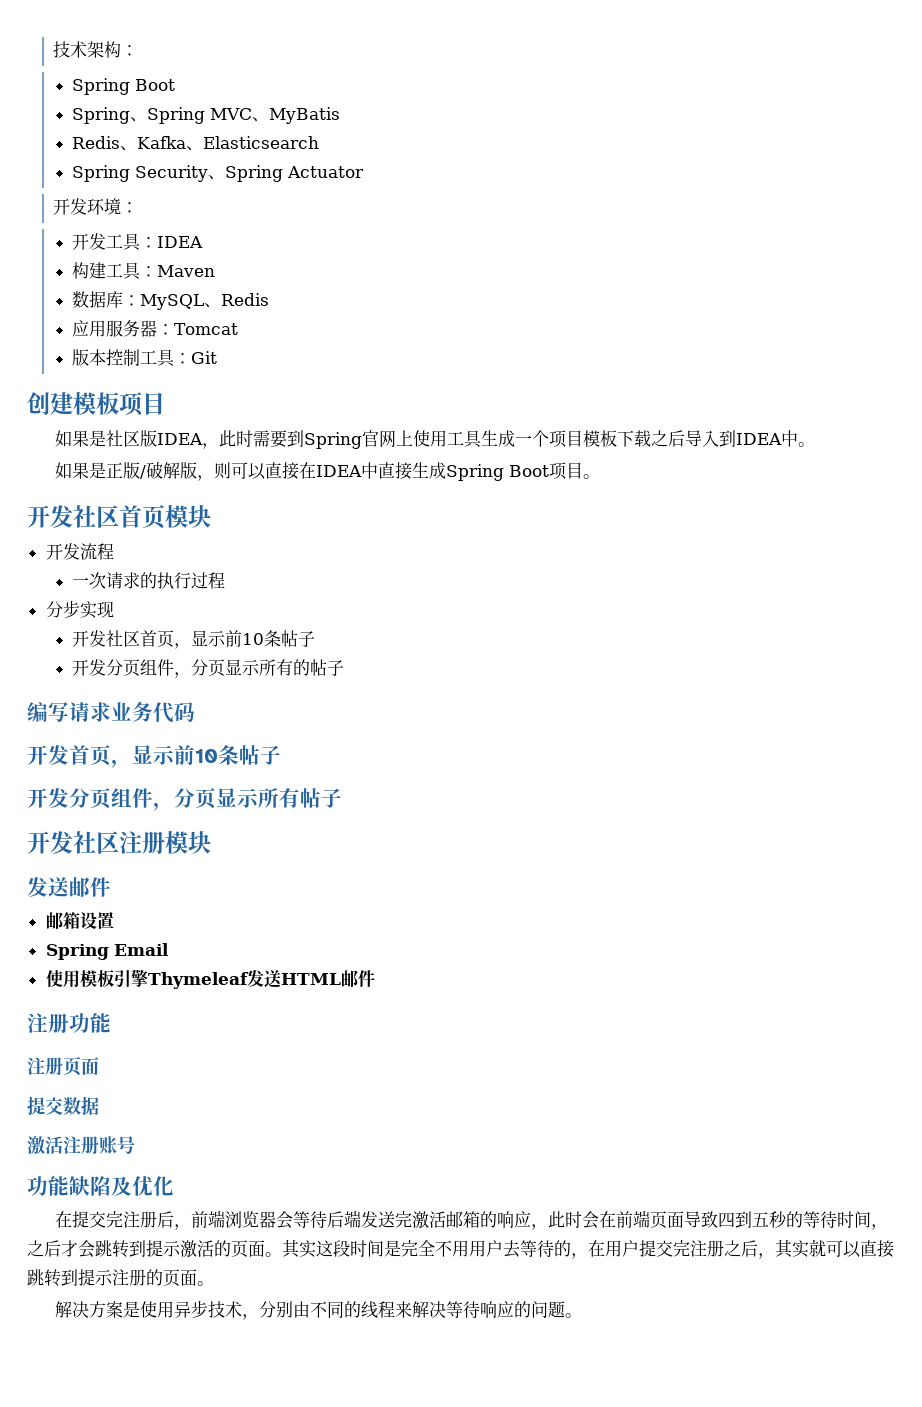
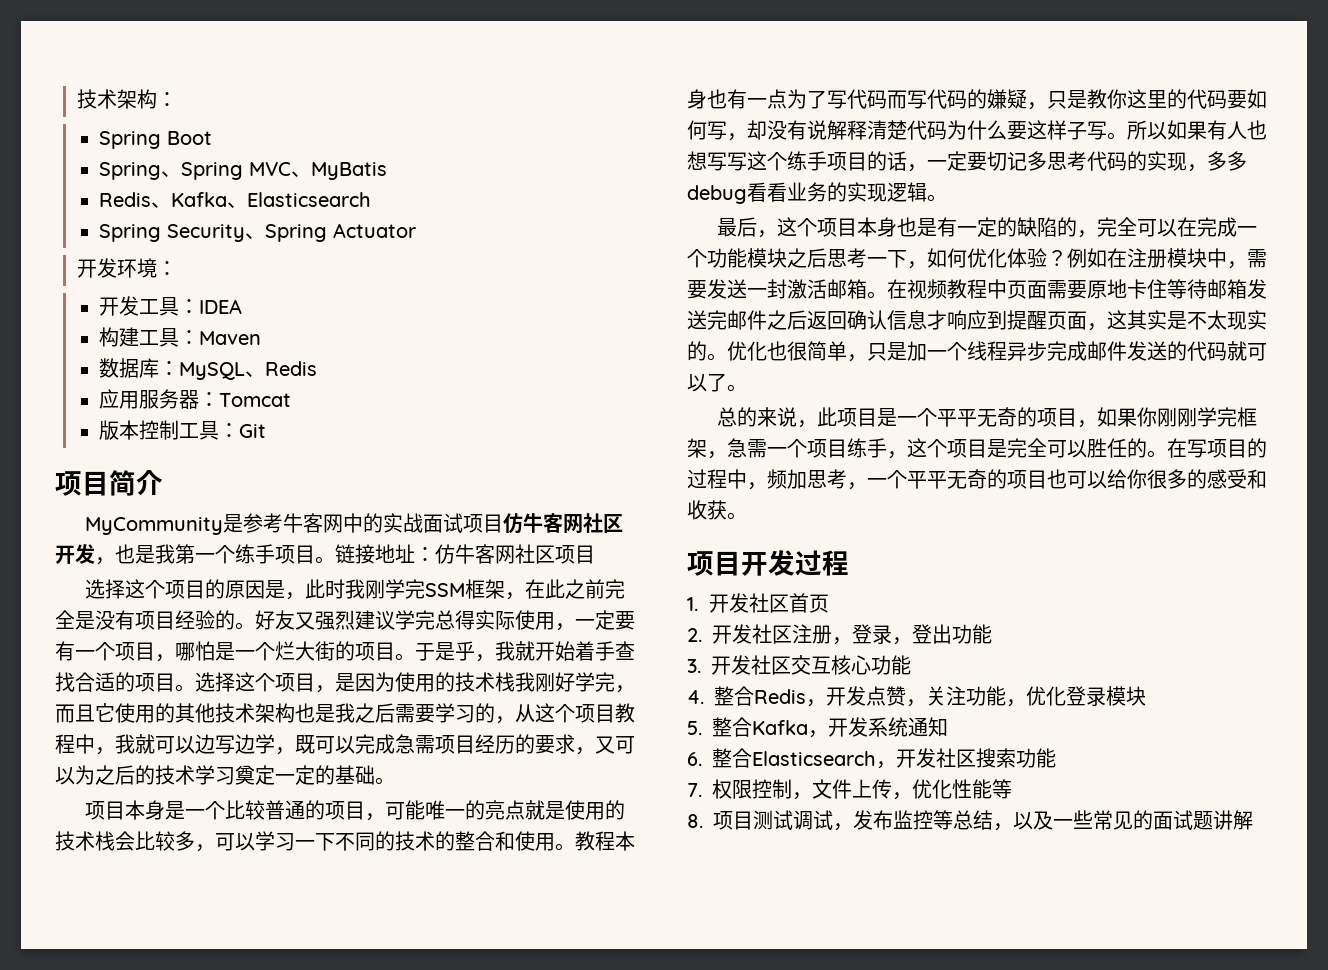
[27,392,165,416] [55,430,816,449] [55,461,601,481] [27,505,211,529] [45,543,114,560] [72,572,226,589] [45,600,114,619] [72,630,316,649] [72,659,345,678] [27,702,195,723] [27,745,281,768] [27,788,342,811] [27,831,211,854] [27,877,111,897] [45,912,114,930] [45,943,169,960] [45,969,375,989] [27,1013,111,1033] [27,1056,99,1076] [27,1096,99,1115] [27,1136,135,1154] [27,1176,174,1196] [55,1210,889,1230] [27,1239,894,1259] [27,1269,214,1287] [55,1300,583,1320] 创建模板项目 // 如果是社区版IDEA，此时需要到Spring官网上使用工具生成一个项目模板下载之后导入到IDEA中。 // 如果是正版/破解版，则可以直接在IDEA中直接生成Spring Boot项目。 // 开发社区首页模块 // 开发流程 // 一次请求的执行过程 // 分步实现 // 开发社区首页，显示前10条帖子 // 开发分页组件，分页显示所有的帖子 // 编写请求业务代码 // 开发首页，显示前10条帖子 // 开发分页组件，分页显示所有帖子 // 开发社区注册模块 // 发送邮件 // 邮箱设置 // Spring Email // 使用模板引擎Thymeleaf发送HTML邮件 // 注册功能 // 注册页面 // 提交数据 // 激活注册账号 // 功能缺陷及优化 // 在提交完注册后，前端浏览器会等待后端发送完激活邮箱的响应，此时会在前端页面导致四到五秒的等待时间，之后才会跳转到提示激活的页面。其实这段时间是完全不用用户去等待的，在用户提交完注册之后，其实就可以直接跳转到提示注册的页面。 // 解决方案是使用异步技术，分别由不同的线程来解决等待响应的问题。 -> [55,470,163,496] [85,513,624,535] [55,544,595,565] [85,579,626,600] [55,610,635,631] [55,641,635,662] [55,672,635,693] [55,703,635,724] [55,734,635,755] [55,765,395,785] [85,800,626,821] [55,831,635,852] [687,89,1267,110] [687,120,1267,141] [687,151,1247,172] [687,182,947,204] [717,217,1258,238] [687,248,1267,269] [687,279,1267,299] [687,310,1267,331] [687,341,1267,362] [687,373,747,392] [717,407,1258,428] [687,438,1267,459] [687,469,1267,490] [687,500,747,520] [687,550,849,576] [687,593,830,613] [687,624,992,645] [687,655,911,675] [687,686,1146,707] [687,717,948,738] [687,748,1056,769] [687,779,1012,800] [687,810,1253,831] 项目简介 // MyCommunity是参考牛客网中的实战面试项目仿牛客网社区开发，也是我第一个练手项目。链接地址：仿牛客网社区项目 // 选择这个项目的原因是，此时我刚学完SSM框架，在此之前完全是没有项目经验的。好友又强烈建议学完总得实际使用，一定要有一个项目，哪怕是一个烂大街的项目。于是乎，我就开始着手查找合适的项目。选择这个项目，是因为使用的技术栈我刚好学完，而且它使用的其他技术架构也是我之后需要学习的，从这个项目教程中，我就可以边写边学，既可以完成急需项目经历的要求，又可以为之后的技术学习奠定一定的基础。 // 项目本身是一个比较普通的项目，可能唯一的亮点就是使用的技术栈会比较多，可以学习一下不同的技术的整合和使用。教程本身也有一点为了写代码而写代码的嫌疑，只是教你这里的代码要如何写，却没有说解释清楚代码为什么要这样子写。所以如果有人也想写写这个练手项目的话，一定要切记多思考代码的实现，多多debug看看业务的实现逻辑。 // 最后，这个项目本身也是有一定的缺陷的，完全可以在完成一个功能模块之后思考一下，如何优化体验？例如在注册模块中，需要发送一封激活邮箱。在视频教程中页面需要原地卡住等待邮箱发送完邮件之后返回确认信息才响应到提醒页面，这其实是不太现实的。优化也很简单，只是加一个线程异步完成邮件发送的代码就可以了。 // 总的来说，此项目是一个平平无奇的项目，如果你刚刚学完框架，急需一个项目练手，这个项目是完全可以胜任的。在写项目的过程中，频加思考，一个平平无奇的项目也可以给你很多的感受和收获。 // 项目开发过程 // 1.开发社区首页 // 2.开发社区注册，登录，登出功能 // 3.开发社区交互核心功能 // 4.整合Redis，开发点赞，关注功能，优化登录模块 // 5.整合Kafka，开发系统通知 // 6.整合Elasticsearch，开发社区搜索功能 // 7.权限控制，文件上传，优化性能等 // 8.项目测试调试，发布监控等总结，以及一些常见的面试题讲解

